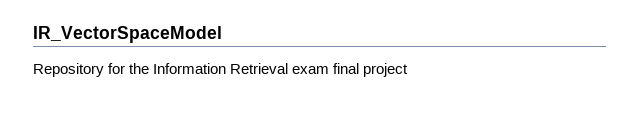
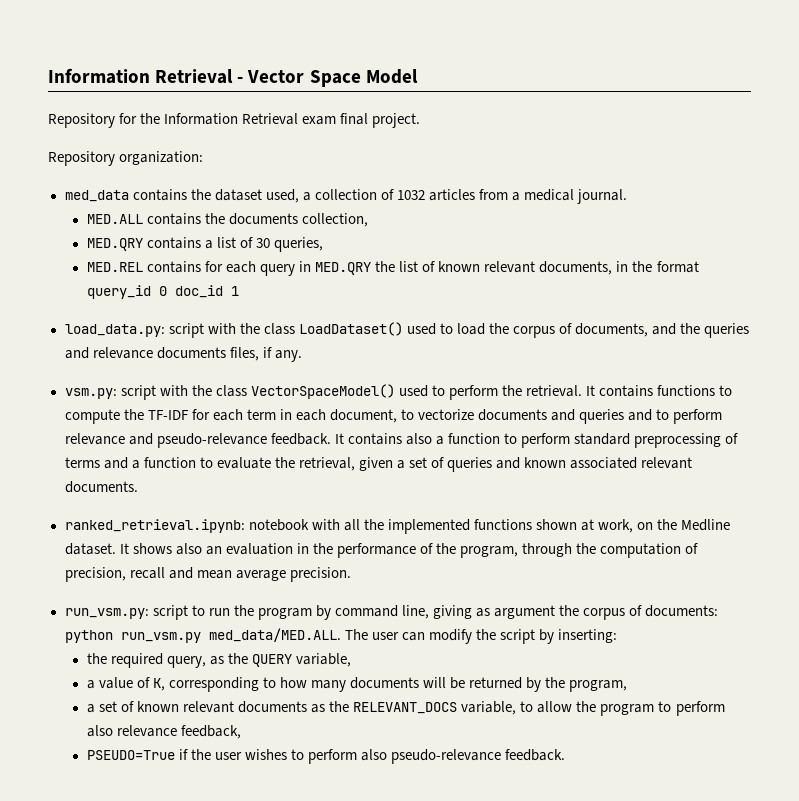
[33,26,222,43] IR_VectorSpaceModel -> [48,68,418,87] Information Retrieval - Vector Space Model
[363,63,409,77] project -> [372,113,421,128] [48,151,204,166] [64,189,628,204] [86,213,368,227] [86,237,324,252] [86,261,699,276] [86,285,239,299] [64,322,750,338] [64,347,302,362] [64,384,733,400] [64,409,723,424] [64,433,739,448] [64,457,693,472] [64,481,138,493] [64,519,731,534] [64,543,699,558] [64,567,351,582] [64,605,719,620] [64,628,617,644] [86,653,352,668] [86,677,628,692] [86,701,725,716] [86,725,241,739] [86,749,566,764] project. // Repository organization: // med_data contains the dataset used, a collection of 1032 articles from a medical journal. // MED.ALL contains the documents collection, // MED.QRY contains a list of 30 queries, // MED.REL contains for each query in MED.QRY the list of known relevant documents, in the format query_id 0 doc_id 1 // load_data.py: script with the class LoadDataset() used to load the corpus of documents, and the queries and relevance documents files, if any. // vsm.py: script with the class VectorSpaceModel() used to perform the retrieval. It contains functions to compute the TF-IDF for each term in each document, to vectorize documents and queries and to perform relevance and pseudo-relevance feedback. It contains also a function to perform standard preprocessing of terms and a function to evaluate the retrieval, given a set of queries and known associated relevant documents. // ranked_retrieval.ipynb: notebook with all the implemented functions shown at work, on the Medline dataset. It shows also an evaluation in the performance of the program, through the computation of precision, recall and mean average precision. // run_vsm.py: script to run the program by command line, giving as argument the corpus of documents: python run_vsm.py med_data/MED.ALL. The user can modify the script by inserting: // the required query, as the QUERY variable, // a value of K, corresponding to how many documents will be returned by the program, // a set of known relevant documents as the RELEVANT_DOCS variable, to allow the program to perform also relevance feedback, // PSEUDO=True if the user wishes to perform also pseudo-relevance feedback.

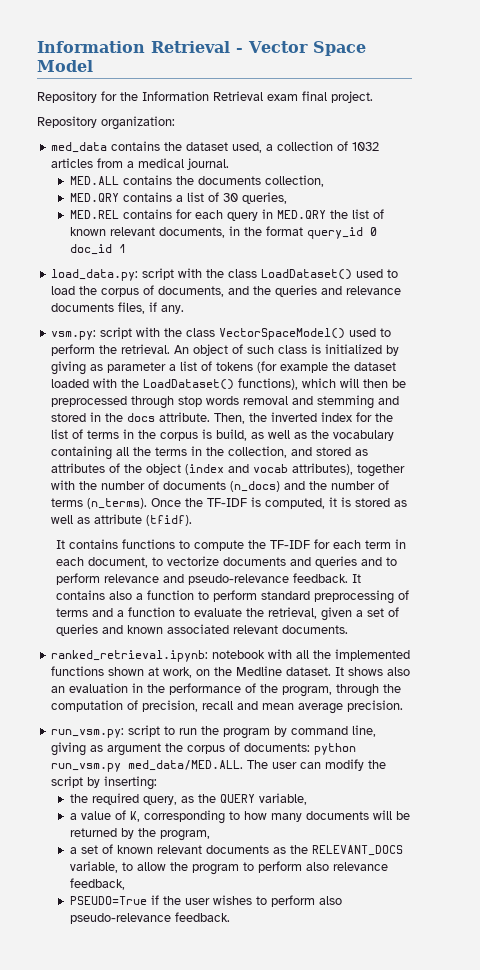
(582, 391) none -> [174,344,400,356] [51,361,397,375] [51,378,407,390] [51,395,400,409] [51,412,394,424] [51,429,395,441] [51,446,369,460] [51,463,406,477] [51,480,390,492] [51,497,408,509] [51,514,193,526] An object of such class is initialized by giving as parameter a list of tokens (for example the dataset loaded with the LoadDataset() functions), which will then be preprocessed through stop words removal and stemming and stored in the docs attribute. Then, the inverted index for the list of terms in the corpus is build, as well as the vocabulary containing all the terms in the collection, and stored as attributes of the object (index and vocab attributes), together with the number of documents (n_docs) and the number of terms (n_terms). Once the TF-IDF is computed, it is stored as well as attribute (tfidf). //

